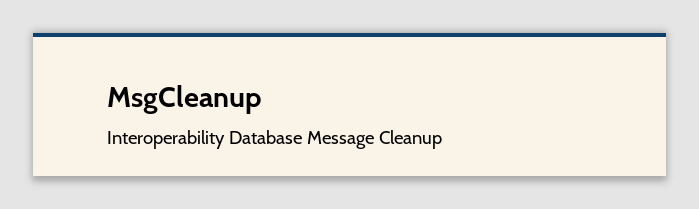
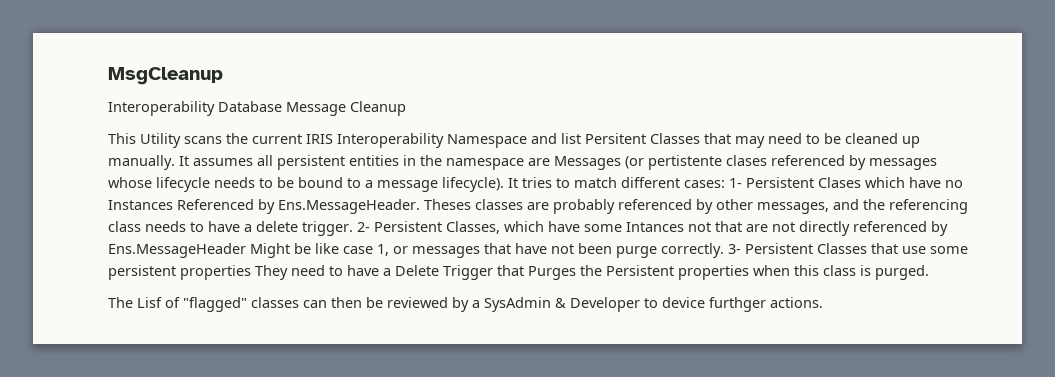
(442, 139) none -> [108,133,920,148] [108,155,937,170] [108,177,963,192] [108,199,968,214] [108,221,948,236] [108,243,968,258] [108,265,929,280] [108,297,823,312] // This Utility scans the current IRIS Interoperability Namespace and list Persitent Classes that may need to be cleaned up manually. It assumes all persistent entities in the namespace are Messages (or pertistente clases referenced by messages whose lifecycle needs to be bound to a message lifecycle). It tries to match different cases: 1- Persistent Clases which have no Instances Referenced by Ens.MessageHeader. Theses classes are probably referenced by other messages, and the referencing class needs to have a delete trigger. 2- Persistent Classes, which have some Intances not that are not directly referenced by Ens.MessageHeader Might be like case 1, or messages that have not been purge correctly. 3- Persistent Classes that use some persistent properties They need to have a Delete Trigger that Purges the Persistent properties when this class is purged. // The Lisf of "flagged" classes can then be reviewed by a SysAdmin & Developer to device furthger actions.

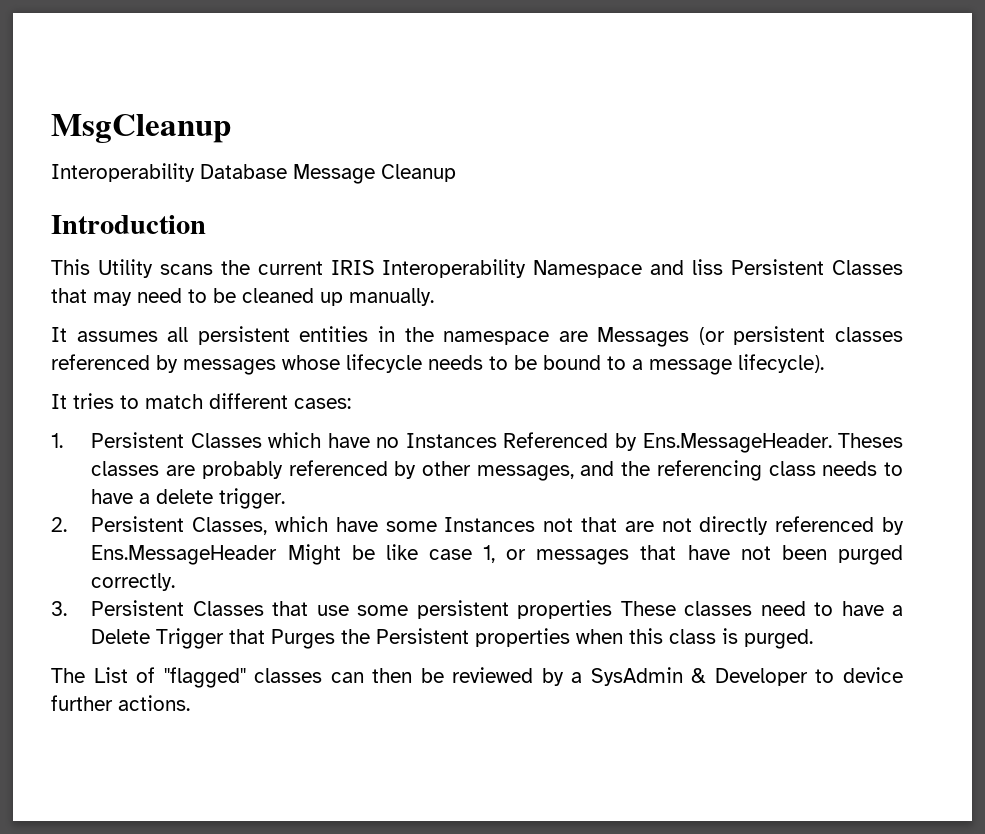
(406, 108) none -> [51,215,206,234] // Introduction
[561,133,646,144] list Persitent -> [692,259,825,275] liss Persistent
(175, 162) none -> (434, 297) //
[648,155,767,170] pertistente clases -> [733,326,904,345] persistent classes
(504, 184) none -> (824, 363) //
[729,177,861,188] 1- Persistent Clases -> [51,432,262,448] // 1. Persistent Classes
[357,222,370,232] 2- -> [51,517,67,532] // 2.
[626,222,684,232] Intances -> [444,517,536,532] Instances
[616,246,657,258] purge -> [838,545,904,565] purged
[728,244,741,254] 3- -> [51,601,67,616] // 3.
[255,265,288,280] They -> [620,601,753,616] These classes
[137,297,162,308] Lisf -> [93,667,128,683] List
[709,297,766,312] furthger -> [51,695,113,711] further

